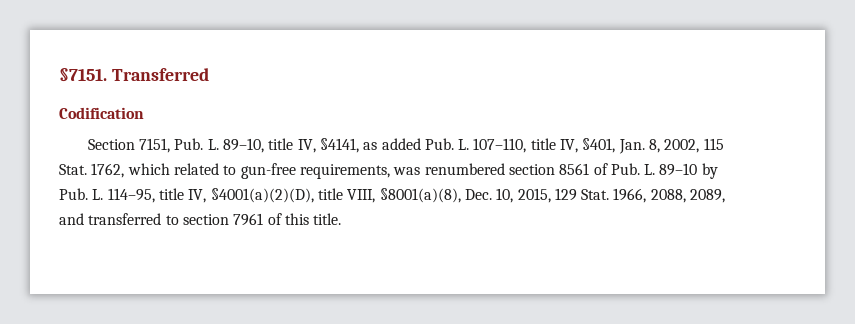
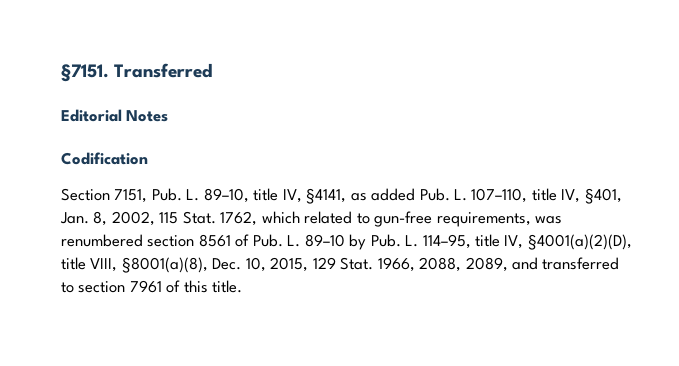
(209, 74) none -> [61,109,169,122] // Editorial Notes

